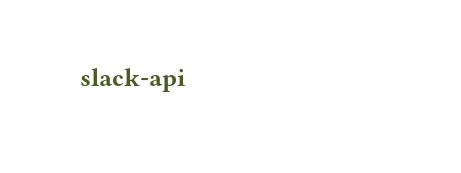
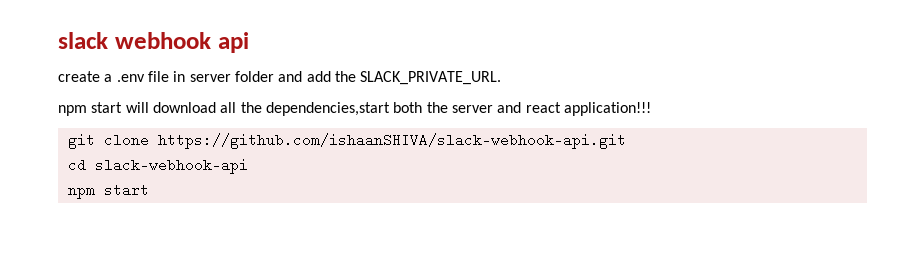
[80,68,186,92] slack-api -> [58,32,249,53] [58,71,502,85] [58,102,651,116] [67,133,626,149] [67,158,248,174] [67,183,149,199] slack webhook api // create a .env file in server folder and add the SLACK_PRIVATE_URL. // npm start will download all the dependencies,start both the server and react application!!! // git clone https://github.com/ishaanSHIVA/slack-webhook-api.git // cd slack-webhook-api // npm start

